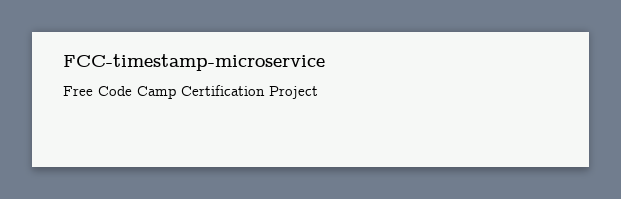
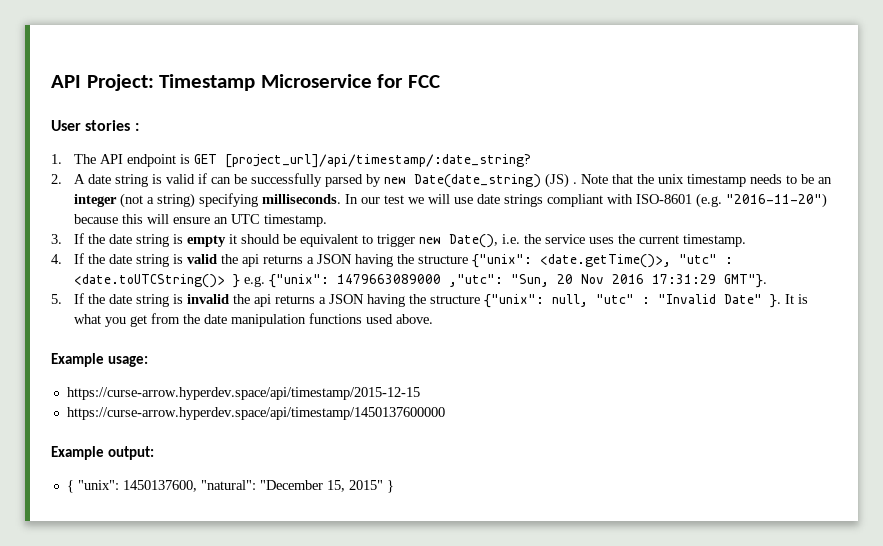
[63,54,325,71] [63,85,318,99] FCC-timestamp-microservice // Free Code Camp Certification Project -> [51,74,440,91] [51,120,139,131] [51,154,532,168] [51,173,833,188] [74,193,828,208] [74,214,328,227] [51,233,747,248] [51,253,734,268] [74,274,768,288] [51,293,809,308] [74,313,434,327] [51,353,148,367] [66,387,420,400] [66,407,445,420] [51,446,154,460] [66,480,394,493] API Project: Timestamp Microservice for FCC // User stories : // 1. The API endpoint is GET [project_url]/api/timestamp/:date_string? // 2. A date string is valid if can be successfully parsed by new Date(date_string) (JS) . Note that the unix timestamp needs to be an integer (not a string) specifying milliseconds. In our test we will use date strings compliant with ISO-8601 (e.g. "2016-11-20") because this will ensure an UTC timestamp. // 3. If the date string is empty it should be equivalent to trigger new Date(), i.e. the service uses the current timestamp. // 4. If the date string is valid the api returns a JSON having the structure {"unix": <date.getTime()>, "utc" : <date.toUTCString()> } e.g. {"unix": 1479663089000 ,"utc": "Sun, 20 Nov 2016 17:31:29 GMT"}. // 5. If the date string is invalid the api returns a JSON having the structure {"unix": null, "utc" : "Invalid Date" }. It is what you get from the date manipulation functions used above. // Example usage: // https://curse-arrow.hyperdev.space/api/timestamp/2015-12-15 // https://curse-arrow.hyperdev.space/api/timestamp/1450137600000 // Example output: // { "unix": 1450137600, "natural": "December 15, 2015" }

